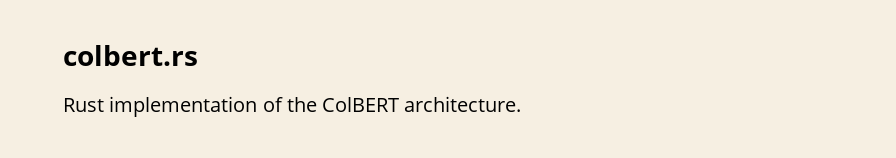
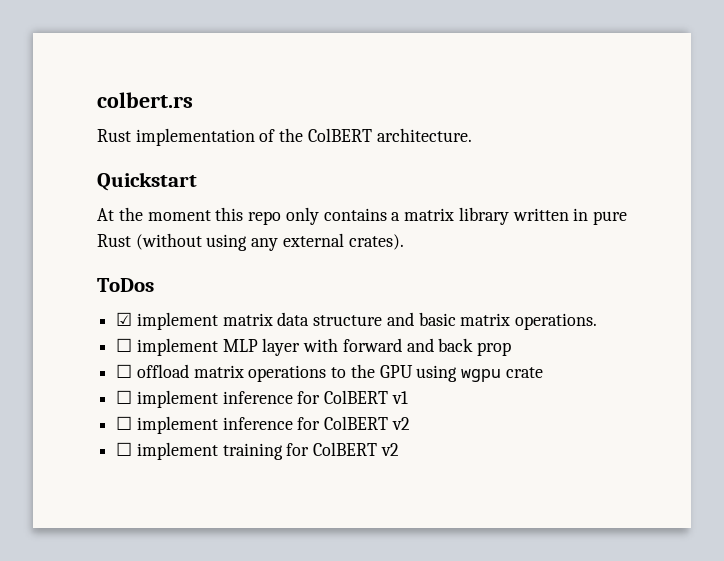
(522, 104) none -> [97,172,197,191] [97,207,627,225] [97,233,404,251] [97,278,154,292] [116,312,598,330] [116,338,512,356] [116,364,543,382] [116,390,408,408] [116,416,410,434] [116,442,399,460] // Quickstart // At the moment this repo only contains a matrix library written in pure Rust (without using any external crates). // ToDos // ☑ implement matrix data structure and basic matrix operations. // ☐ implement MLP layer with forward and back prop // ☐ offload matrix operations to the GPU using wgpu crate // ☐ implement inference for ColBERT v1 // ☐ implement inference for ColBERT v2 // ☐ implement training for ColBERT v2

